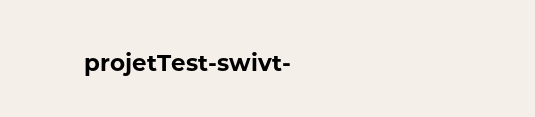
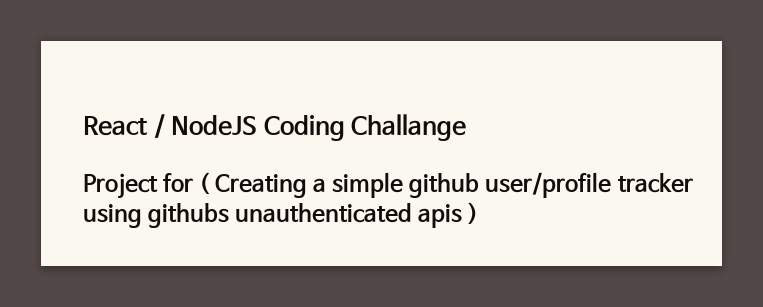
[84,52,291,76] projetTest-swivt- -> [83,114,467,141] [83,172,693,199] [83,202,479,228] React / NodeJS Coding Challange // Project for ( Creating a simple github user/profile tracker using githubs unauthenticated apis )

